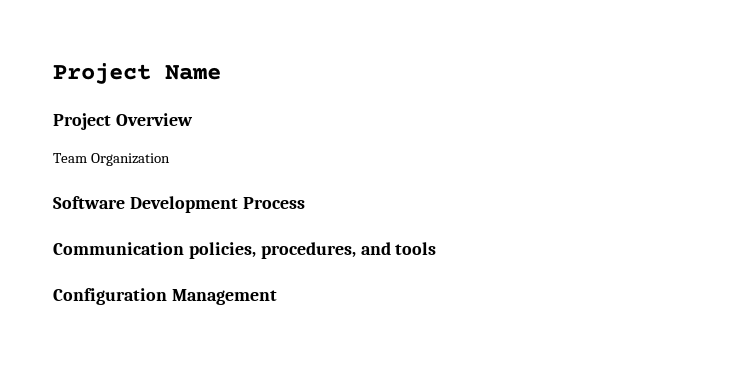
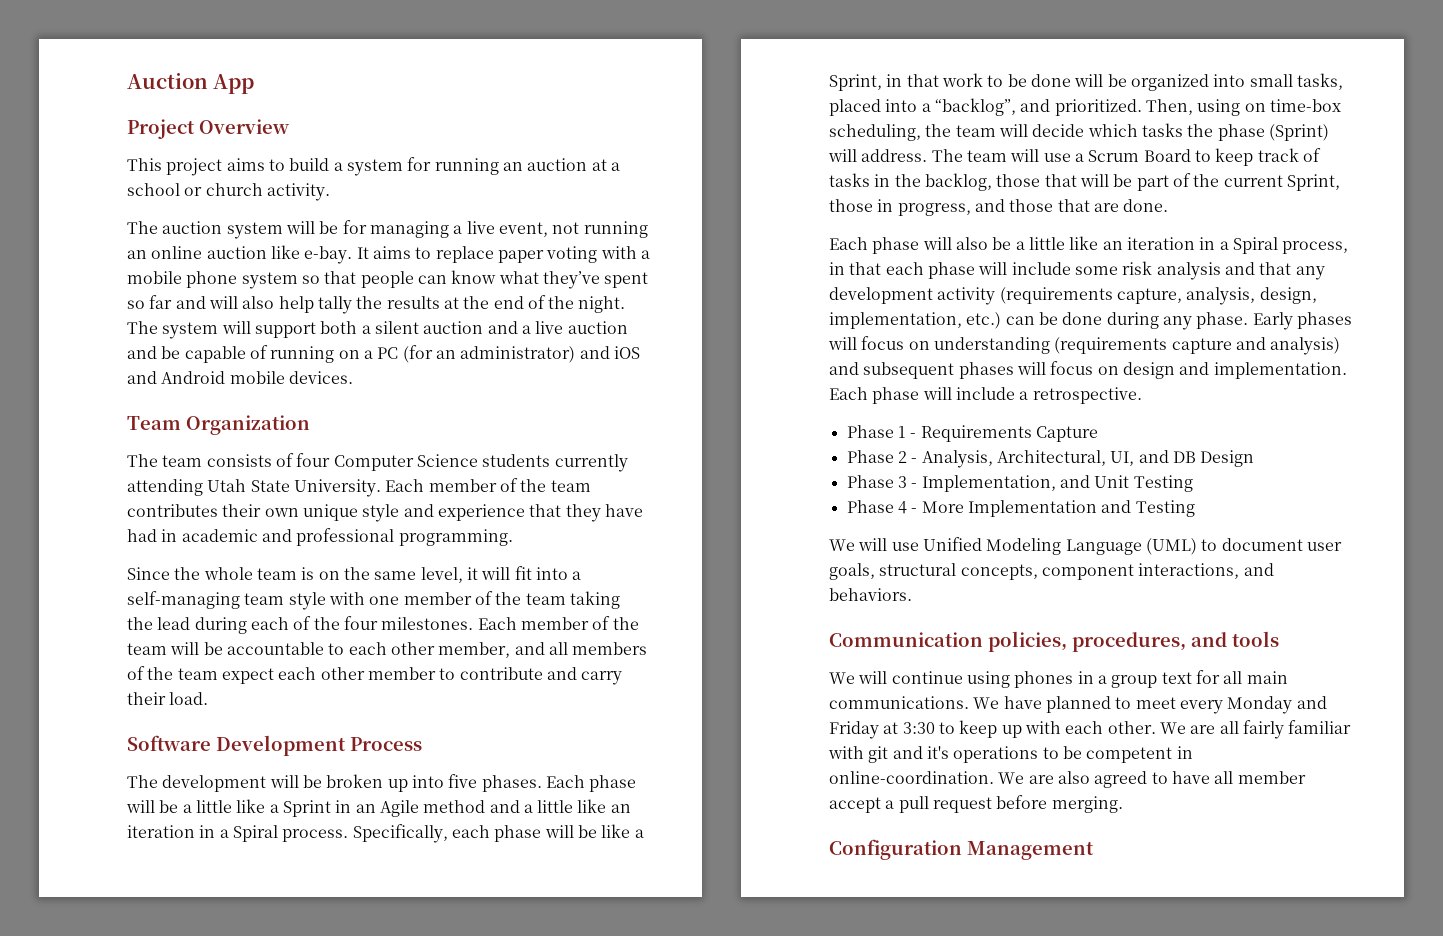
[53,63,221,84] Project Name -> [127,73,255,94] Auction App
[53,153,170,166] [53,196,305,213] Team Organization // Software Development Process -> [127,157,620,176] [127,183,330,201] [127,220,648,239] [127,245,650,264] [127,270,649,289] [127,295,626,314] [127,321,628,339] [127,345,640,363] [127,371,353,384] [127,415,310,435] [127,453,628,472] [127,478,591,497] [127,504,643,522] [127,528,513,546] [127,566,582,583] [127,591,620,610] [127,616,639,634] [127,642,648,658] [127,666,623,685] [127,692,209,705] [127,735,422,756] [127,774,637,792] [126,799,631,817] [127,824,644,843] [829,73,1343,91] [829,98,1341,116] [829,123,1329,141] [828,148,1321,166] [829,173,1340,191] [829,199,1169,216] [829,236,1349,254] [829,261,1325,280] [829,287,1317,305] [829,312,1352,330] [828,336,1341,355] [829,361,1347,379] [829,387,1142,404] [846,425,1098,442] [846,450,1255,468] [846,475,1193,492] [846,500,1195,517] [829,537,1342,555] [829,563,1274,580] [829,588,912,601] This project aims to build a system for running an auction at a school or church activity. // The auction system will be for managing a live event, not running an online auction like e-bay. It aims to replace paper voting with a mobile phone system so that people can know what they’ve spent so far and will also help tally the results at the end of the night. The system will support both a silent auction and a live auction and be capable of running on a PC (for an administrator) and iOS and Android mobile devices. // Team Organization // The team consists of four Computer Science students currently attending Utah State University. Each member of the team contributes their own unique style and experience that they have had in academic and professional programming. // Since the whole team is on the same level, it will fit into a self-managing team style with one member of the team taking the lead during each of the four milestones. Each member of the team will be accountable to each other member, and all members of the team expect each other member to contribute and carry their load. // Software Development Process // The development will be broken up into five phases. Each phase will be a little like a Sprint in an Agile method and a little like an iteration in a Spiral process. Specifically, each phase will be like a Sprint, in that work to be done will be organized into small tasks, placed into a “backlog”, and prioritized. Then, using on time-box scheduling, the team will decide which tasks the phase (Sprint) will address. The team will use a Scrum Board to keep track of tasks in the backlog, those that will be part of the current Sprint, those in progress, and those that are done. // Each phase will also be a little like an iteration in a Spiral process, in that each phase will include some risk analysis and that any development activity (requirements capture, analysis, design, implementation, etc.) can be done during any phase. Early phases will focus on understanding (requirements capture and analysis) and subsequent phases will focus on design and implementation. Each phase will include a retrospective. // Phase 1 - Requirements Capture // Phase 2 - Analysis, Architectural, UI, and DB Design // Phase 3 - Implementation, and Unit Testing // Phase 4 - More Implementation and Testing // We will use Unified Modeling Language (UML) to document user goals, structural concepts, component interactions, and behaviors.
(437, 248) none -> [829,670,1288,688] [829,696,1327,714] [829,720,1352,739] [828,746,1193,763] [829,771,1306,788] [829,795,1123,813] // We will continue using phones in a group text for all main communications. We have planned to meet every Monday and Friday at 3:30 to keep up with each other. We are all fairly familiar with git and it's operations to be competent in online-coordination. We are also agreed to have all member accept a pull request before merging.

